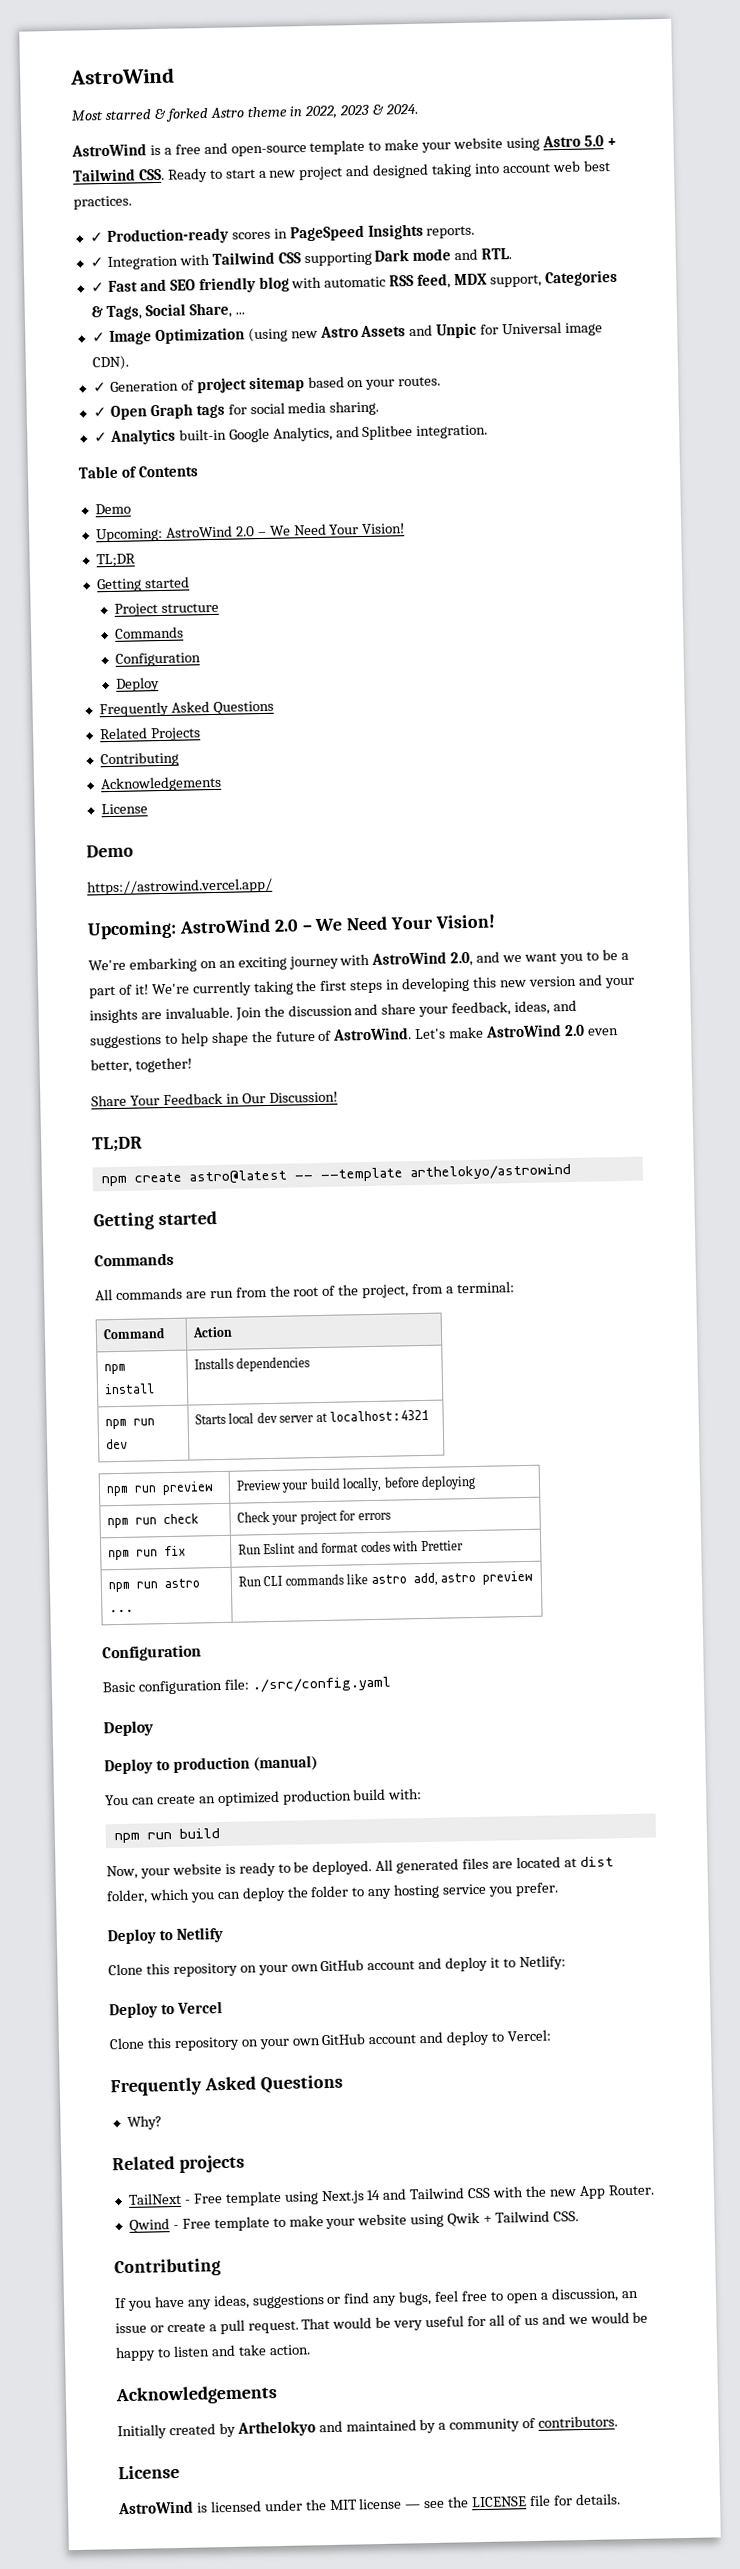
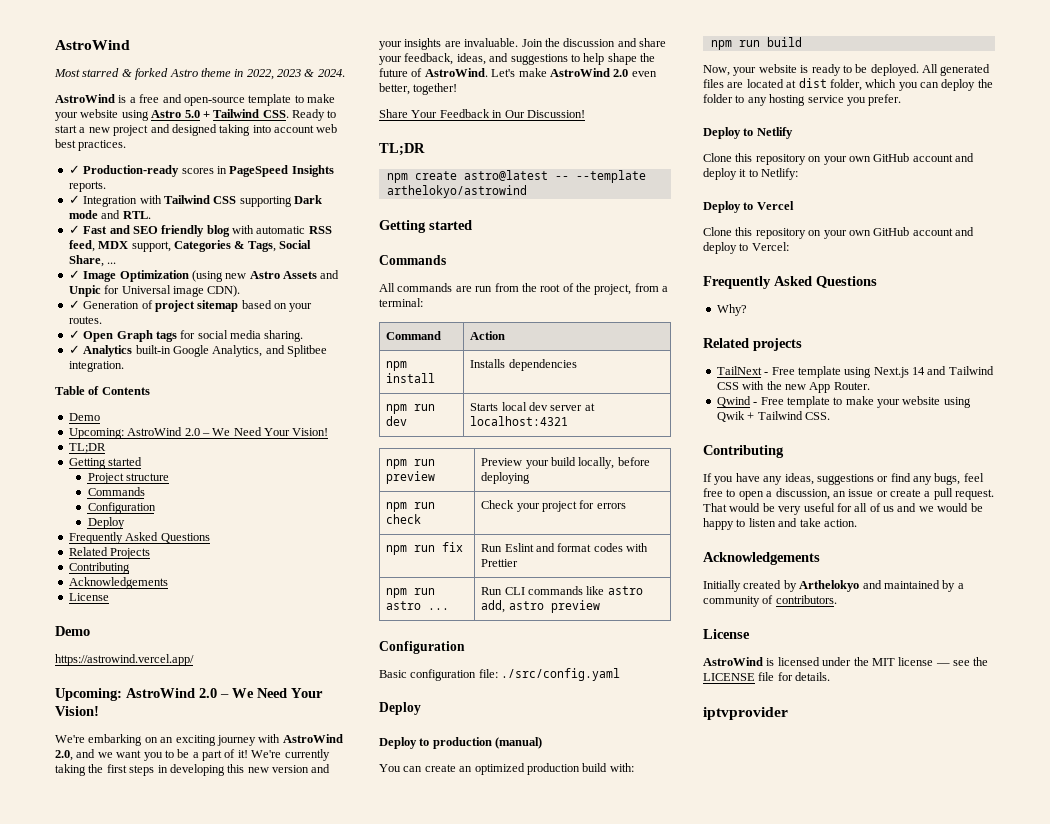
(621, 2499) none -> [703,707,788,720] // iptvprovider

